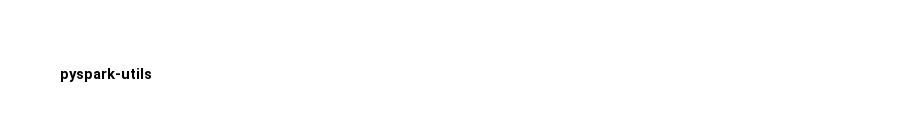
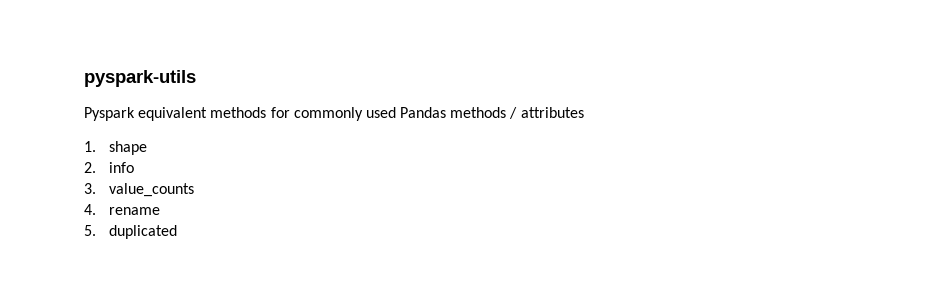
(152, 75) none -> [84,107,584,121] [84,141,148,155] [84,162,135,173] [84,183,195,197] [84,204,161,215] [84,225,178,239] // Pyspark equivalent methods for commonly used Pandas methods / attributes // 1. shape // 2. info // 3. value_counts // 4. rename // 5. duplicated

